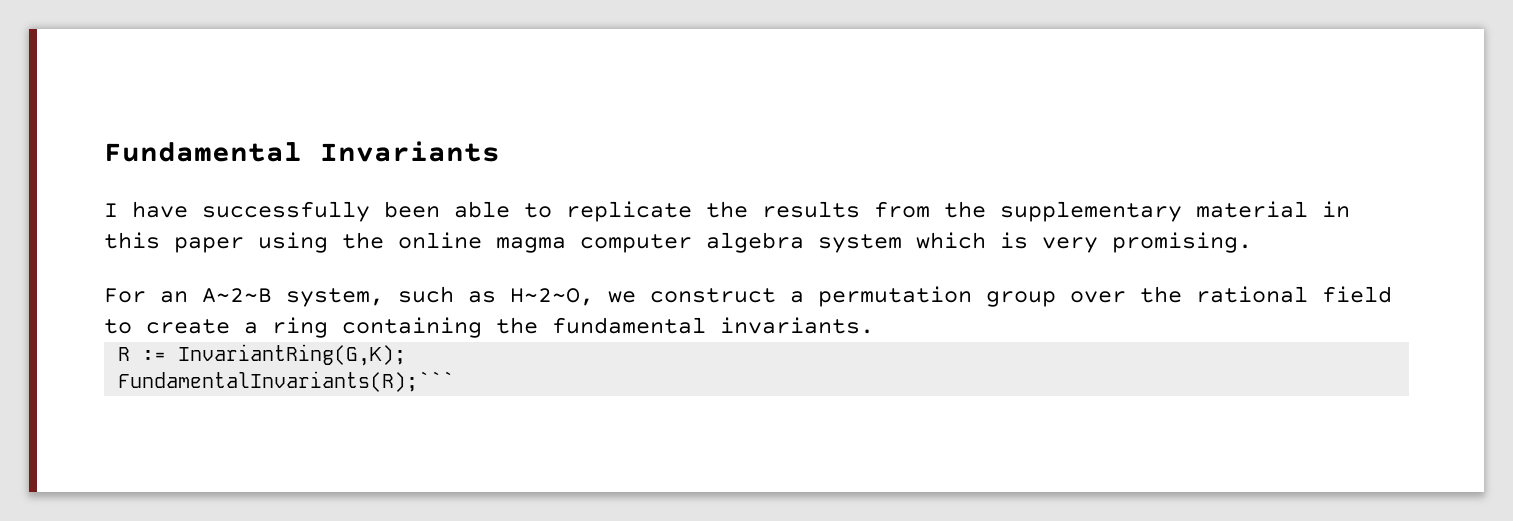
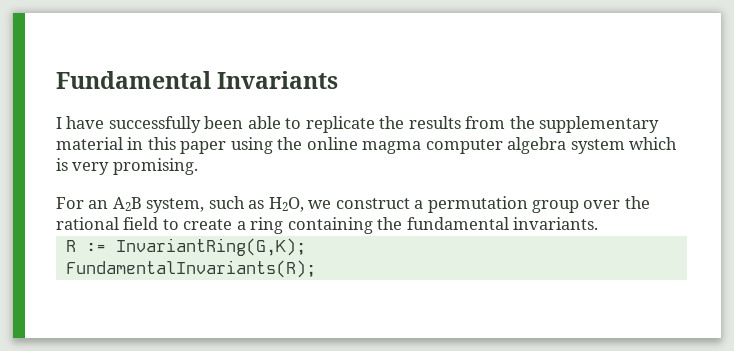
[202,288,272,303] A~2~B -> [112,197,142,211] A2B
[510,288,594,306] H~2~O, -> [268,197,304,212] H2O,
[118,371,455,392] FundamentalInvariants(R);``` -> [65,260,316,278] FundamentalInvariants(R);

